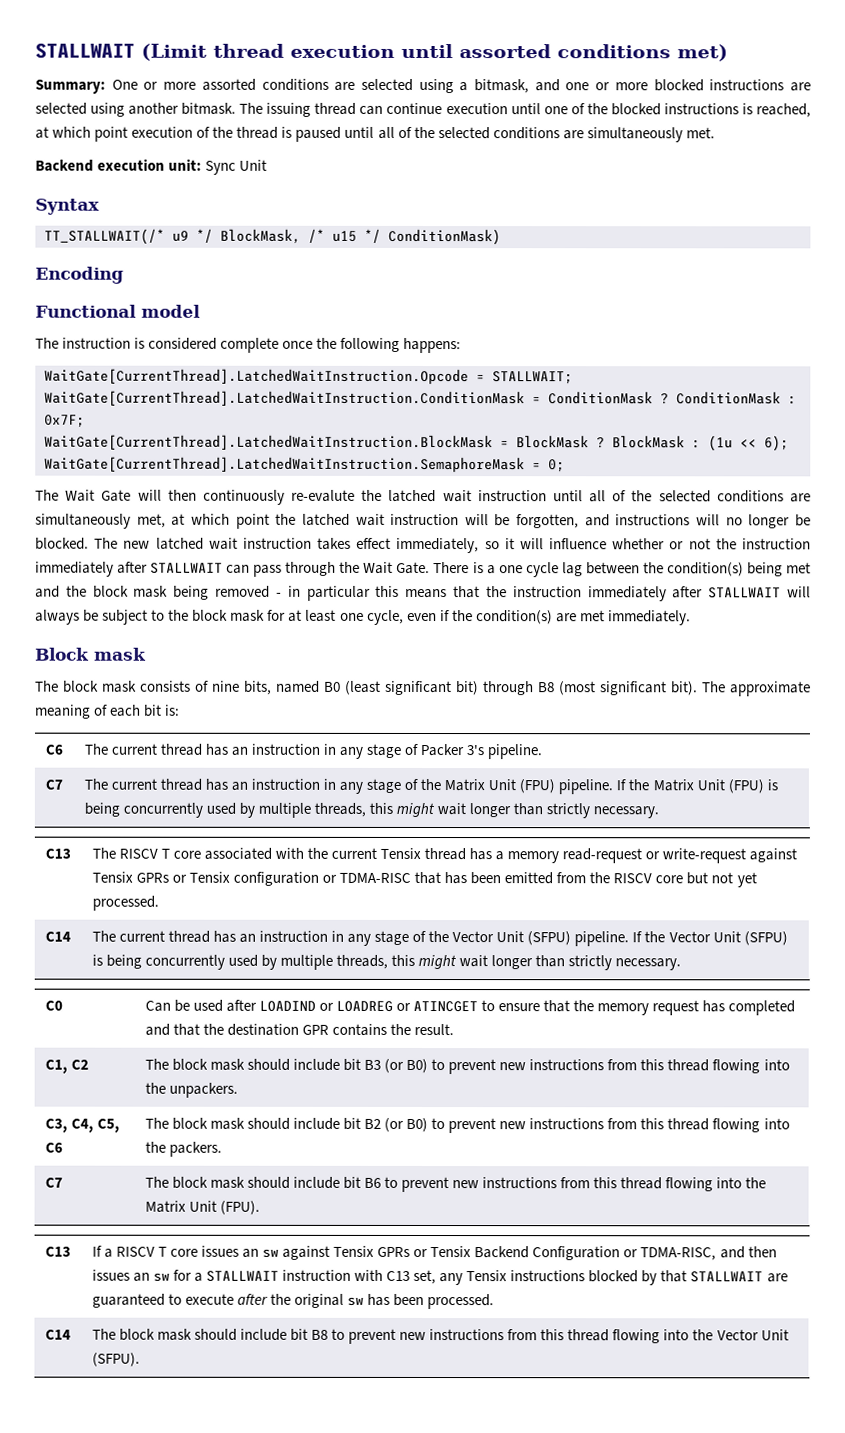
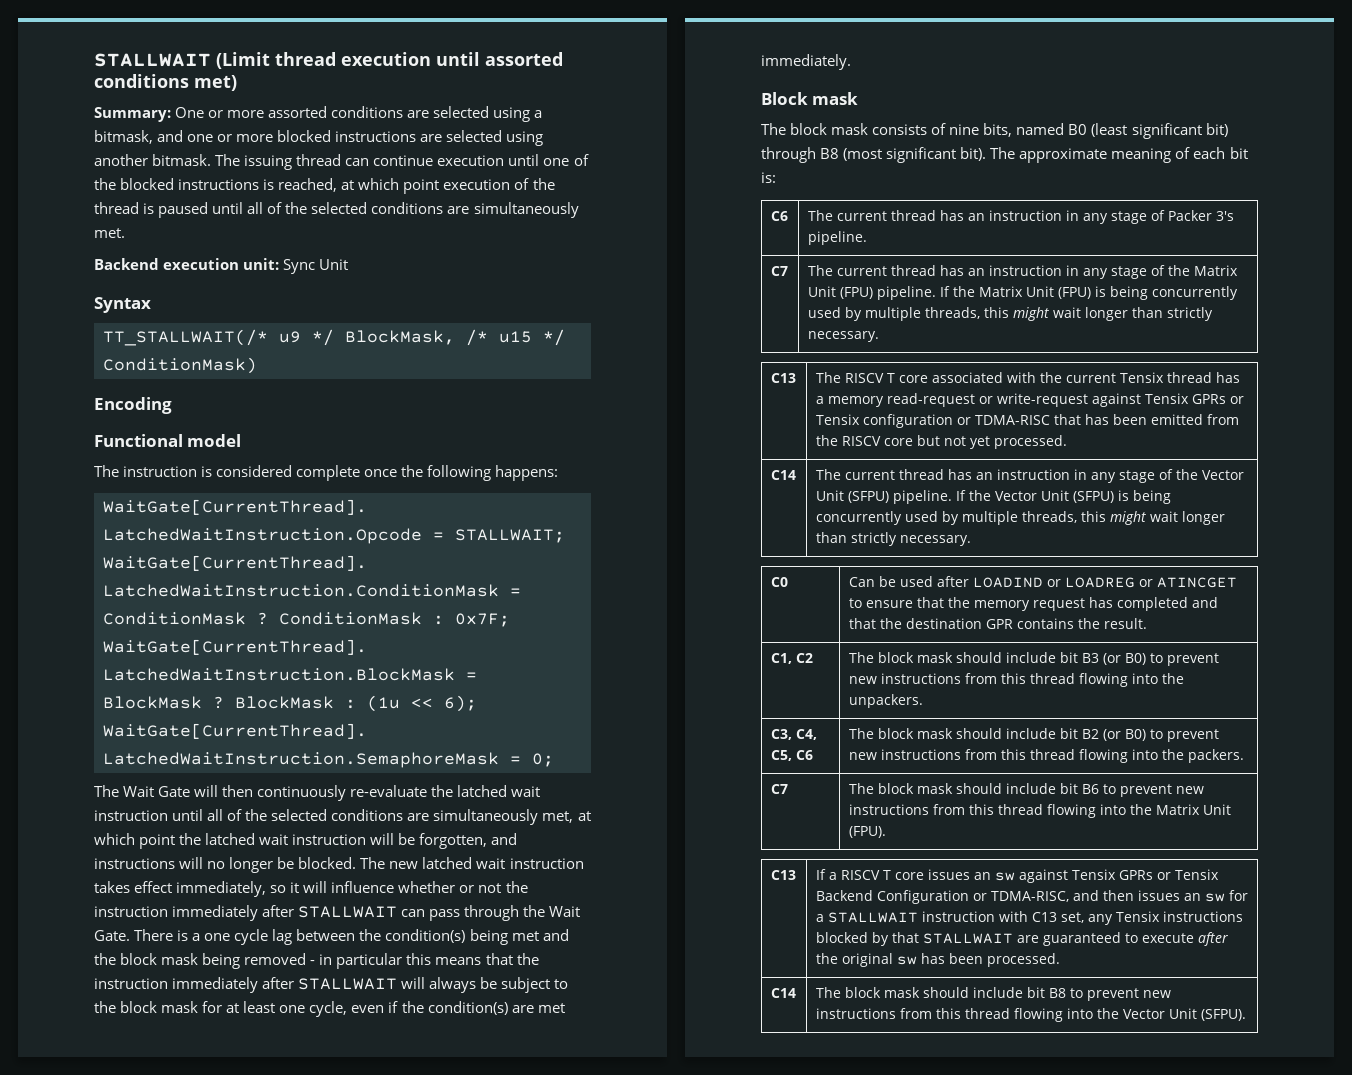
[291,489,356,502] re-evalute -> [350,785,428,797] re-evaluate

